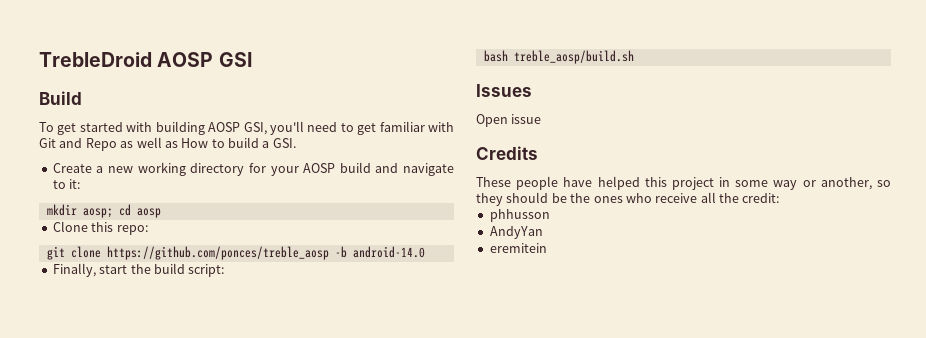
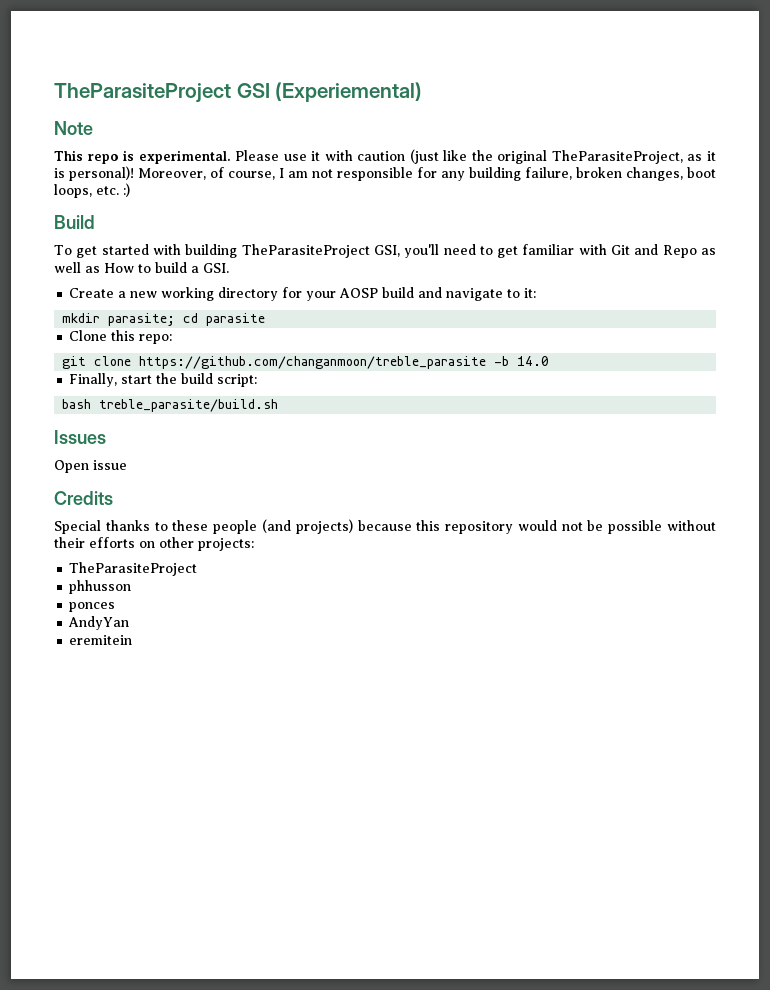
[39,52,214,67] TrebleDroid AOSP -> [54,83,231,103] TheParasiteProject
(252, 59) none -> [275,82,423,102] [54,121,93,135] [54,149,717,164] [54,166,716,181] [54,183,130,198] (Experiemental) // Note // This repo is experimental. Please use it with caution (just like the original TheParasiteProject, as it is personal)! Moreover, of course, I am not responsible for any building failure, broken changes, boot loops, etc. :)
[208,122,241,132] AOSP -> [241,244,370,258] TheParasiteProject
[82,204,161,218] aosp; cd aosp -> [108,313,266,326] parasite; cd parasite
[106,246,425,260] https://github.com/ponces/treble_aosp -b android-14.0 -> [139,356,550,369] https://github.com/changanmoon/treble_parasite -b 14.0
[513,50,634,64] treble_aosp/build.sh -> [99,399,279,412] treble_parasite/build.sh
[476,176,891,190] [476,192,780,206] These people have helped this project in some way or another, so they should be the ones who receive all the credit: -> [54,519,717,534] [54,537,254,551] [69,562,198,576] Special thanks to these people (and projects) because this repository would not be possible without their efforts on other projects: // TheParasiteProject
(550, 215) none -> [69,602,116,612] // ponces

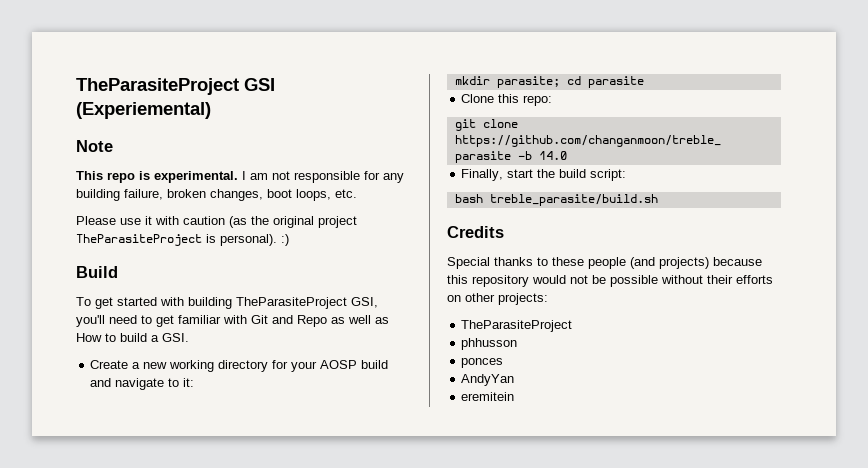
[235,149,717,164] [54,166,275,181] Please use it with caution (just like the original TheParasiteProject, as it is personal)! Moreover, of course, -> (238, 177) none
(119, 190) none -> [76,216,357,228] [76,234,277,246] // Please use it with caution (as the original project TheParasiteProject is personal).
[54,430,106,444] [54,460,127,473] // Issues // Open issue -> (658, 200) none

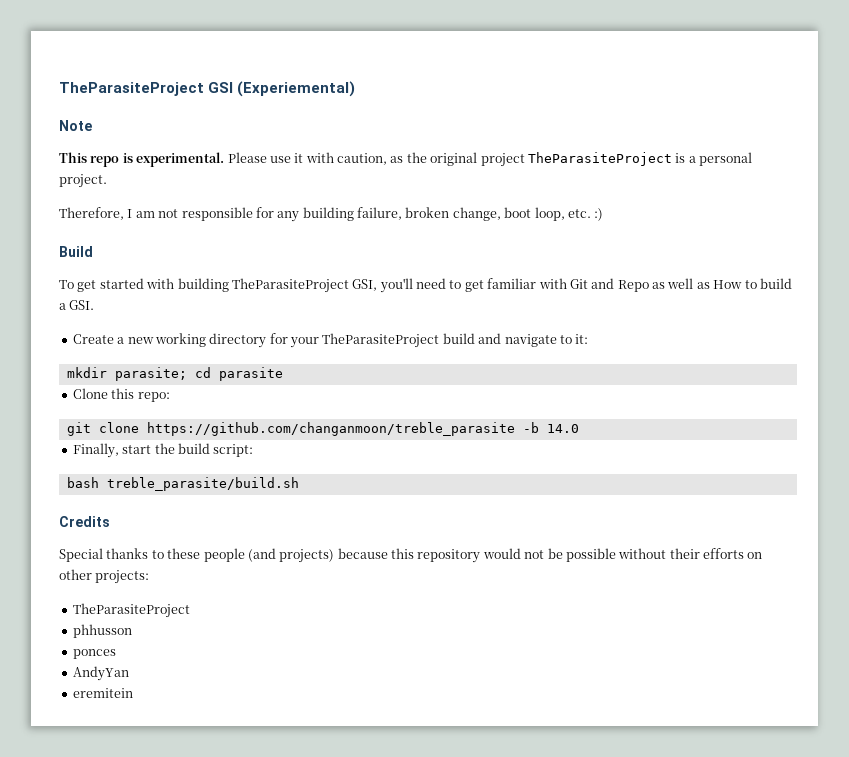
(238, 177) none -> [227,152,752,167] [59,174,107,188] [59,207,124,220] Please use it with caution, as the original project TheParasiteProject is a personal project. // Therefore,
[210,189,357,201] [76,216,357,228] [76,234,277,246] changes, boot loops, etc. // Please use it with caution (as the original project TheParasiteProject is personal). -> [452,207,591,221] change, boot loop, etc.
[320,360,358,369] AOSP -> [322,333,440,348] TheParasiteProject

